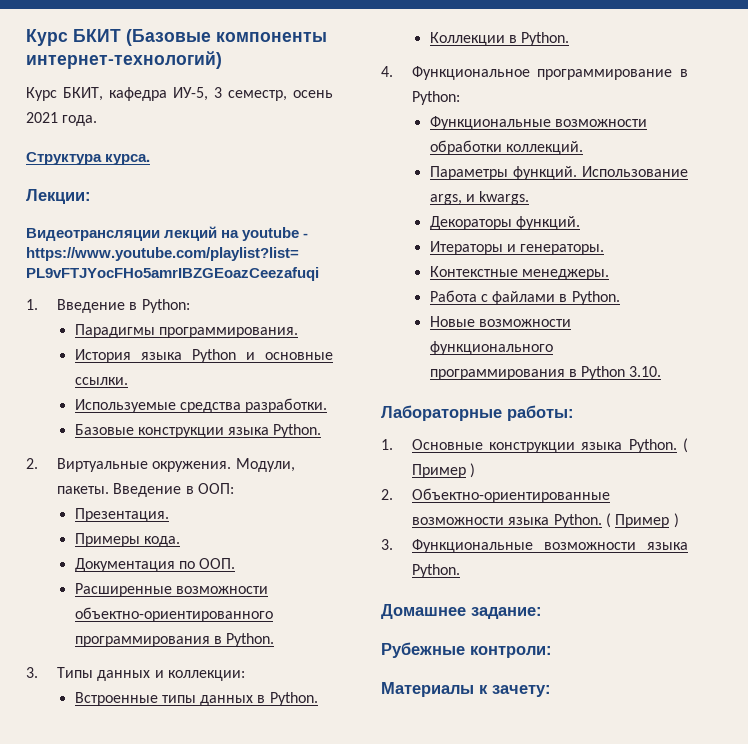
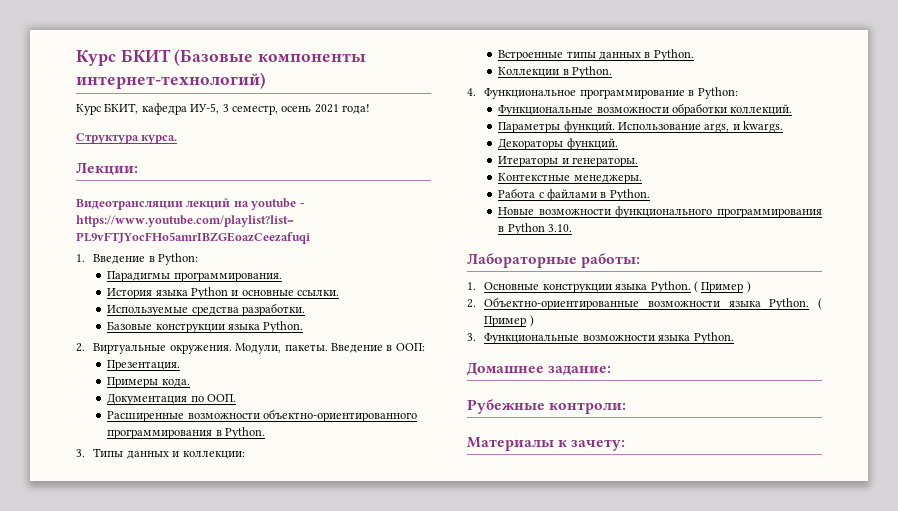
[62,115,98,126] года. -> [342,104,370,114] года!

